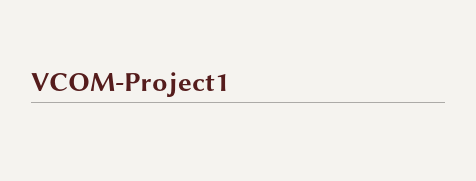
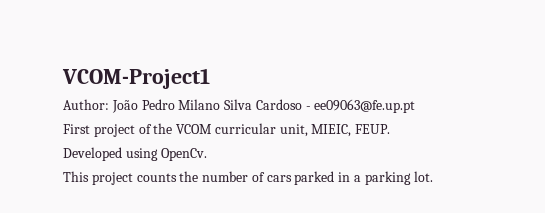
(229, 84) none -> [63,99,416,113] [63,123,391,137] [63,147,207,161] [63,171,433,185] // Author: João Pedro Milano Silva Cardoso - ee09063@fe.up.pt // First project of the VCOM curricular unit, MIEIC, FEUP. // Developed using OpenCv. // This project counts the number of cars parked in a parking lot.

